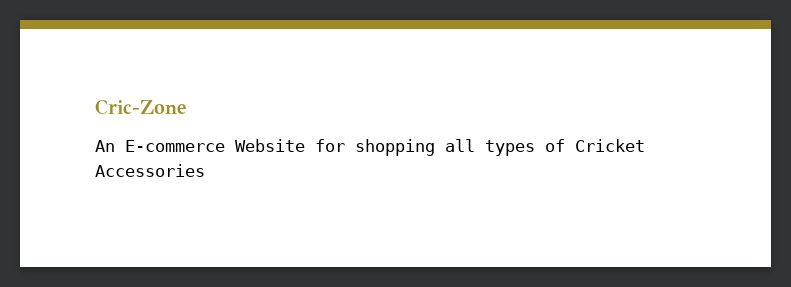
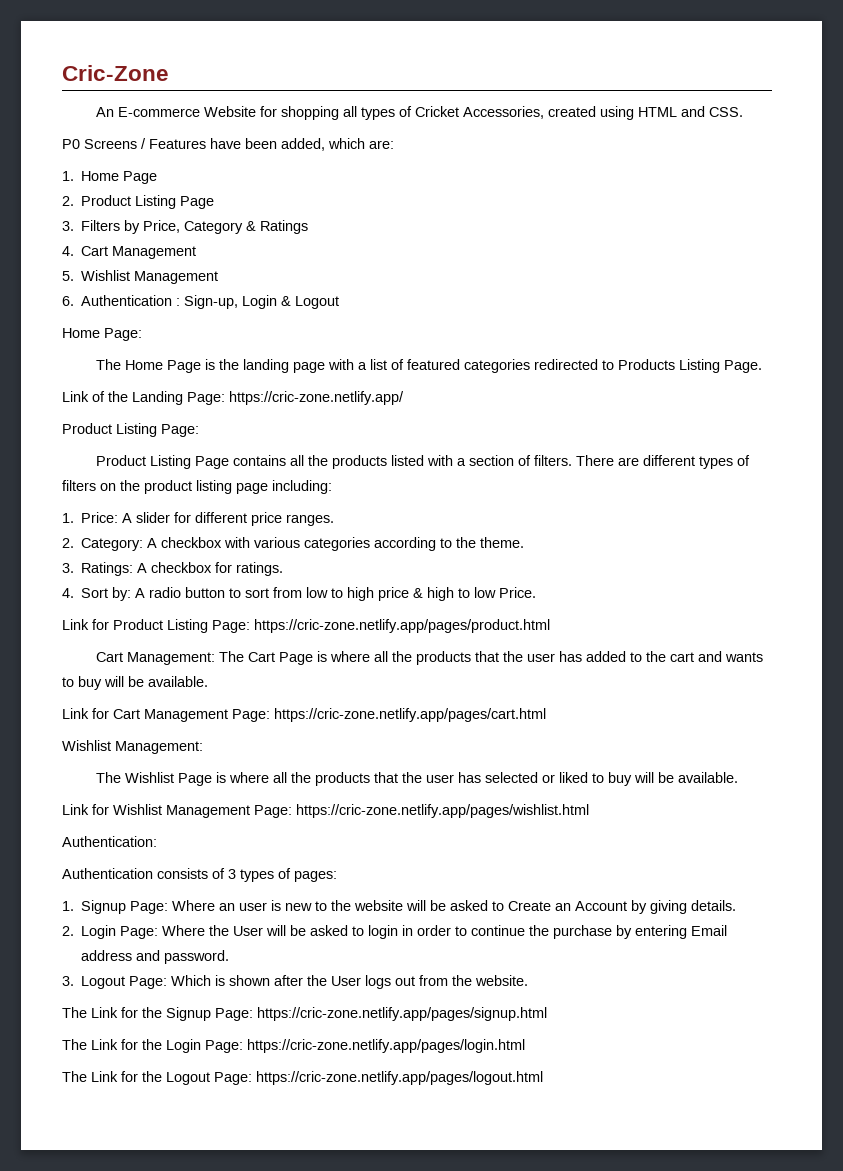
[95,164,205,177] Accessories -> [462,106,743,120] [62,138,394,151] [62,171,158,184] [62,195,215,209] [62,220,309,234] [62,246,197,259] [62,270,219,284] [62,295,340,309] [62,328,142,341] [95,359,762,373] [62,391,404,405] [62,423,199,437] [95,455,750,469] [62,480,332,494] [62,512,335,526] [62,537,525,551] [62,562,284,576] [62,587,537,601] [62,619,550,633] [95,651,763,665] [62,676,208,690] [62,708,546,722] [62,740,203,754] [95,772,738,786] [62,804,589,818] [62,836,157,847] [62,868,337,882] [62,900,737,914] [62,925,728,939] [81,950,230,964] [62,975,529,989] [62,1007,547,1021] [62,1039,525,1053] [62,1071,543,1085] Accessories, created using HTML and CSS. // P0 Screens / Features have been added, which are: // 1. Home Page // 2. Product Listing Page // 3. Filters by Price, Category & Ratings // 4. Cart Management // 5. Wishlist Management // 6. Authentication : Sign-up, Login & Logout // Home Page: // The Home Page is the landing page with a list of featured categories redirected to Products Listing Page. // Link of the Landing Page: https://cric-zone.netlify.app/ // Product Listing Page: // Product Listing Page contains all the products listed with a section of filters. There are different types of filters on the product listing page including: // 1. Price: A slider for different price ranges. // 2. Category: A checkbox with various categories according to the theme. // 3. Ratings: A checkbox for ratings. // 4. Sort by: A radio button to sort from low to high price & high to low Price. // Link for Product Listing Page: https://cric-zone.netlify.app/pages/product.html // Cart Management: The Cart Page is where all the products that the user has added to the cart and wants to buy will be available. // Link for Cart Management Page: https://cric-zone.netlify.app/pages/cart.html // Wishlist Management: // The Wishlist Page is where all the products that the user has selected or liked to buy will be available. // Link for Wishlist Management Page: https://cric-zone.netlify.app/pages/wishlist.html // Authentication: // Authentication consists of 3 types of pages: // 1. Signup Page: Where an user is new to the website will be asked to Create an Account by giving details. // 2. Login Page: Where the User will be asked to login in order to continue the purchase by entering Email address and password. // 3. Logout Page: Which is shown after the User logs out from the website. // The Link for the Signup Page: https://cric-zone.netlify.app/pages/signup.html // The Link for the Login Page: https://cric-zone.netlify.app/pages/login.html // The Link for the Logout Page: https://cric-zone.netlify.app/pages/logout.html

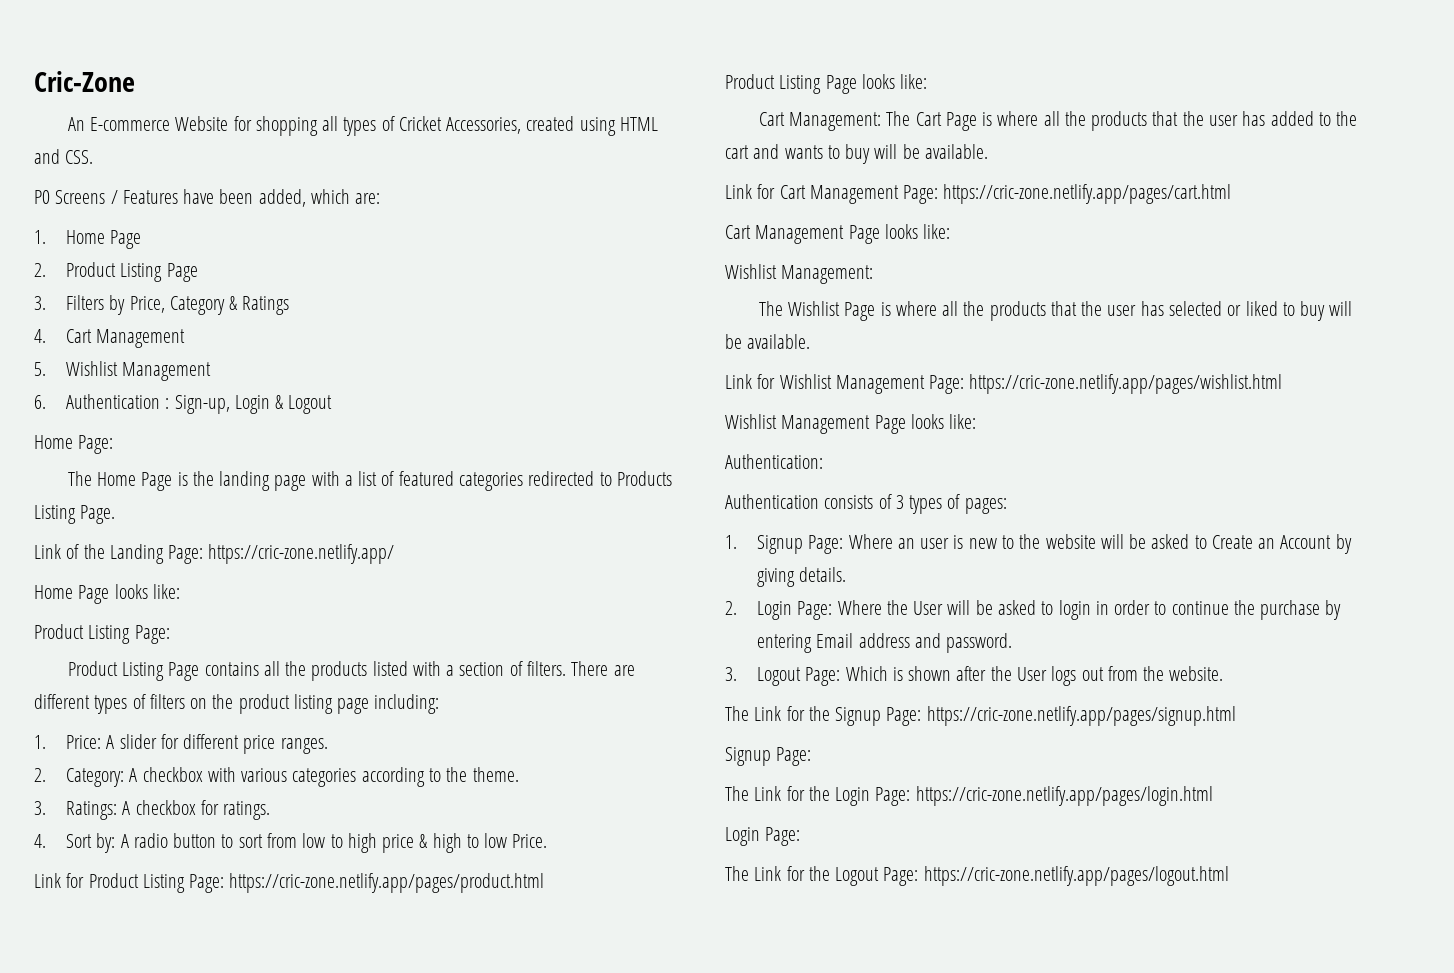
(404, 398) none -> [34,584,180,604] // Home Page looks like:
(550, 626) none -> [725,74,928,94] // Product Listing Page looks like:
(546, 715) none -> [725,224,951,244] // Cart Management Page looks like:
(589, 811) none -> [725,414,977,434] // Wishlist Management Page looks like:
(547, 1014) none -> [725,747,812,766] // Signup Page:
(525, 1046) none -> [725,827,801,846] // Login Page:

